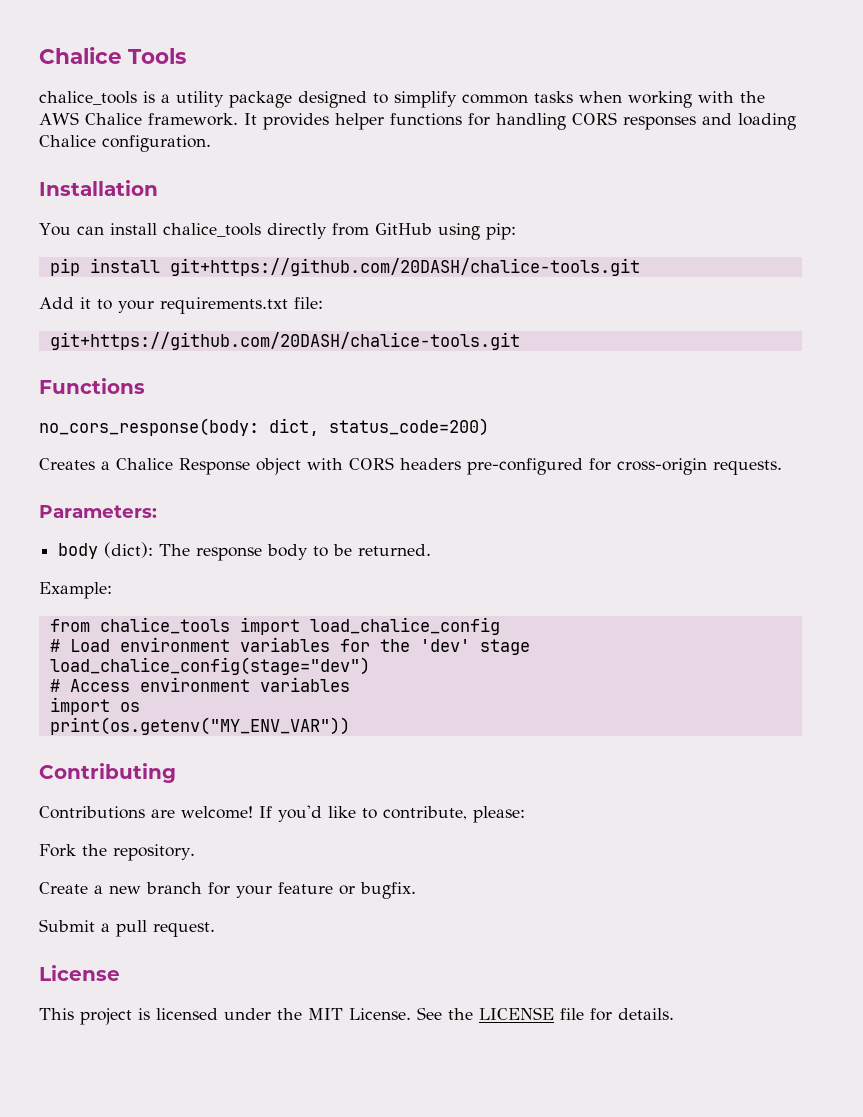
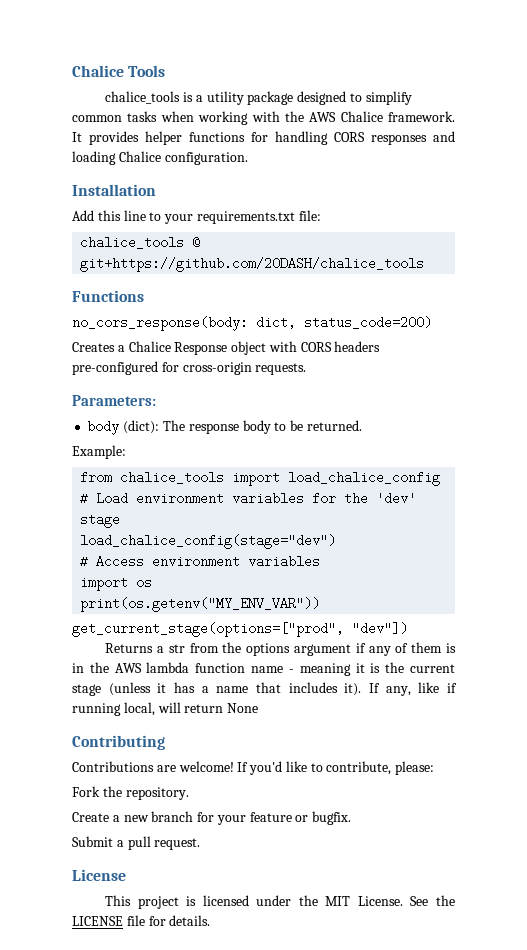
[39,223,516,240] [49,258,640,276] // You can install chalice_tools directly from GitHub using pip: // pip install git+https://github.com/20DASH/chalice-tools.git -> (156, 190) none
[80,297,91,309] it -> [97,210,146,221] this line
[49,332,520,350] git+https://github.com/20DASH/chalice-tools.git -> [80,236,201,249] [80,257,425,272] chalice_tools @ git+https://github.com/20DASH/chalice_tools
(350, 726) none -> [72,622,408,637] [105,642,456,656] [72,662,455,676] [72,682,458,696] [72,702,259,716] // get_current_stage(options=["prod", "dev"]) // Returns a str from the options argument if any of them is in the AWS lambda function name - meaning it is the current stage (unless it has a name that includes it). If any, like if running local, will return None

